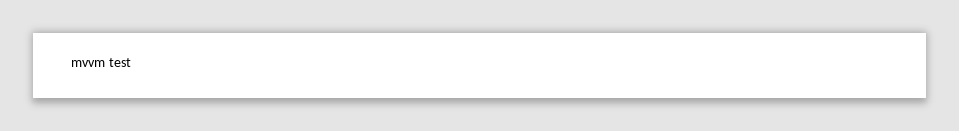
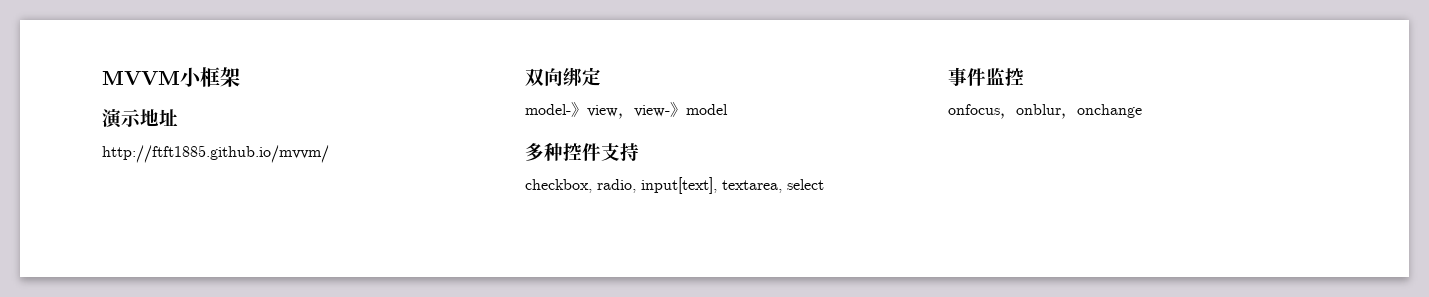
[71,58,131,67] mvvm test -> [102,67,240,87] [102,109,178,129] [102,145,329,163] [525,67,601,86] [525,102,728,119] [525,142,639,161] [525,177,824,194] [948,67,1024,86] [948,104,1142,119] MVVM小框架 // 演示地址 // http://ftft1885.github.io/mvvm/ // 双向绑定 // model-》view，view-》model // 多种控件支持 // checkbox, radio, input[text], textarea, select // 事件监控 // onfocus，onblur，onchange

